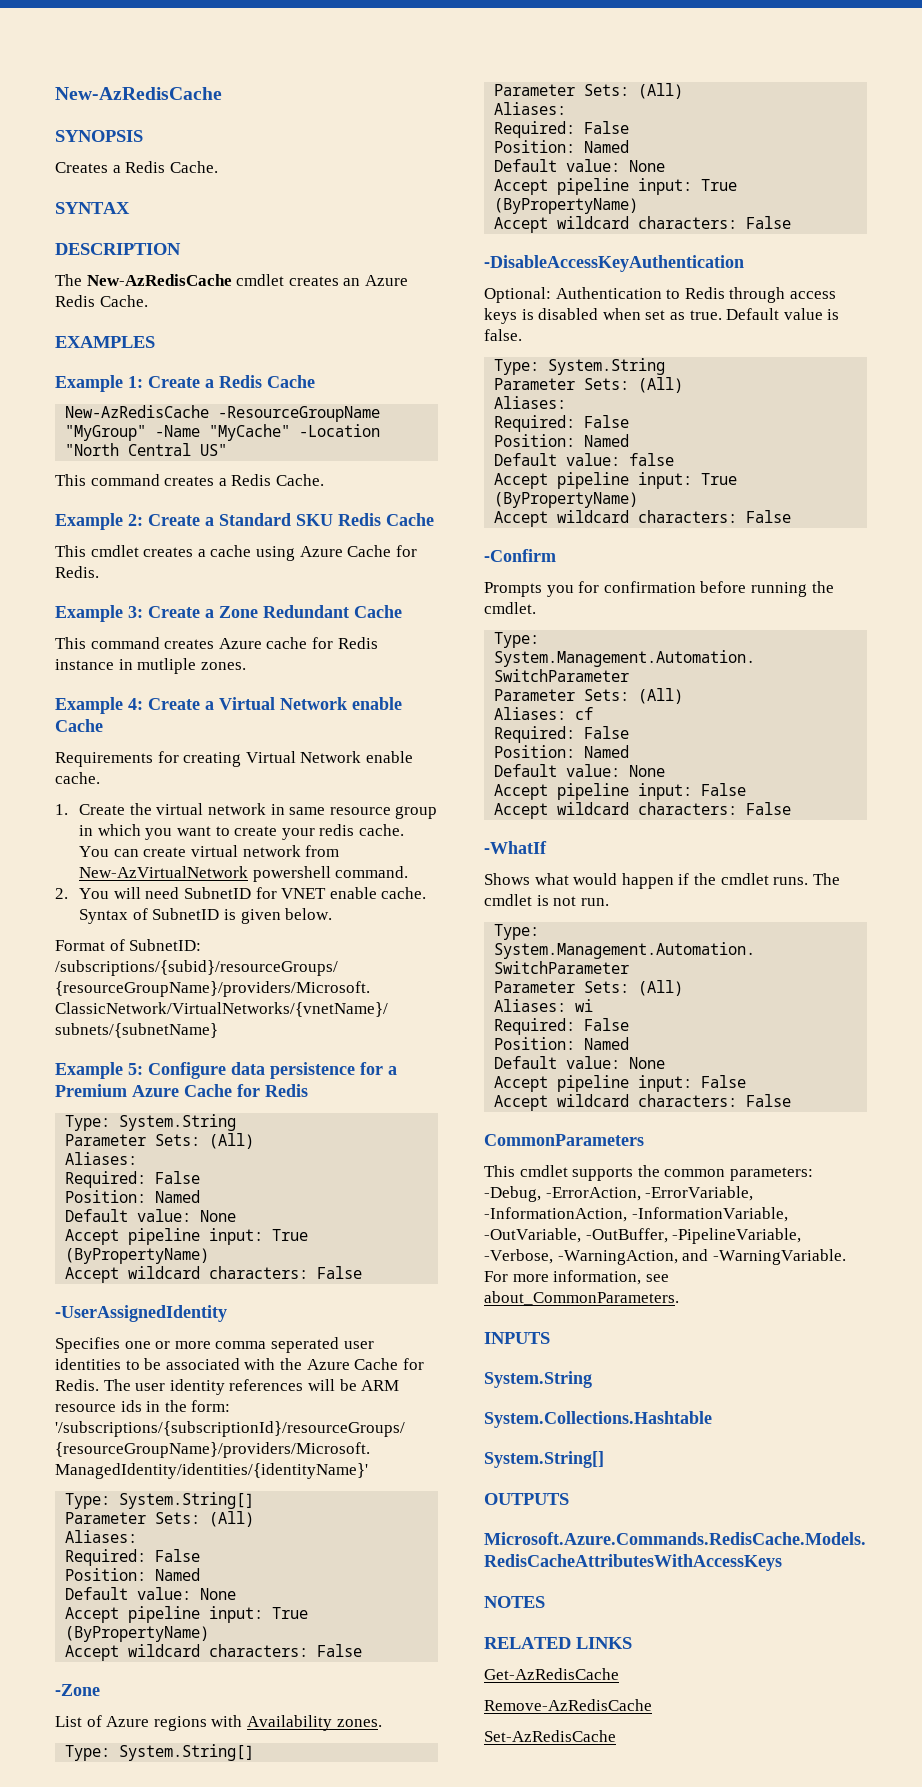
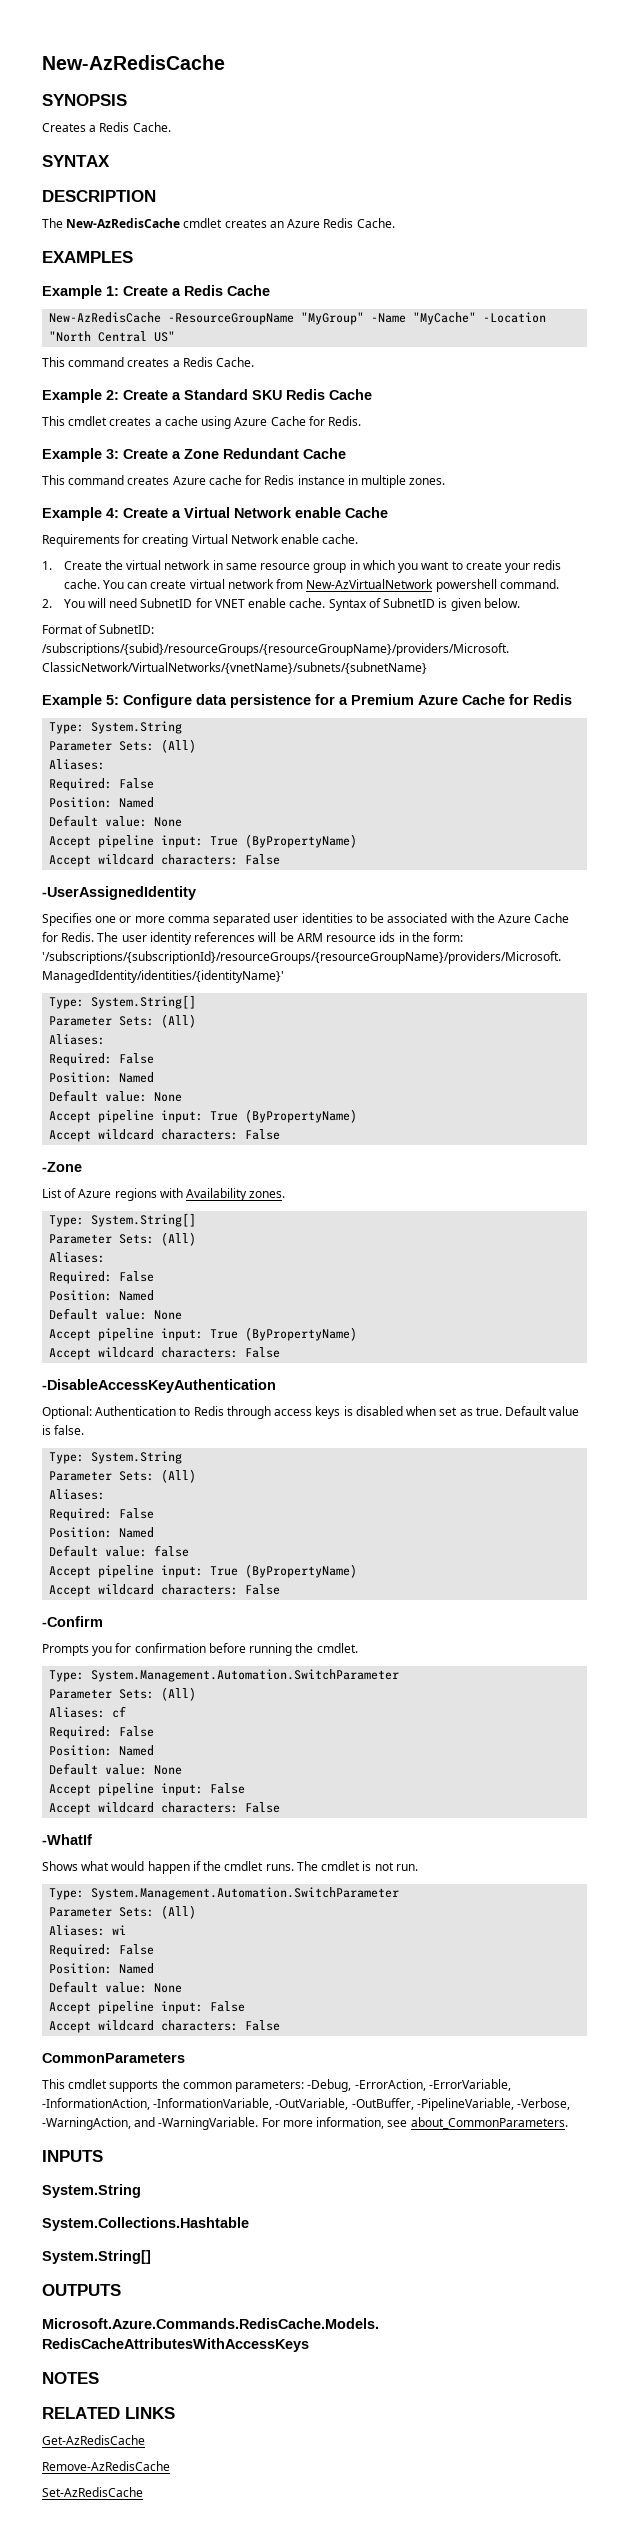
[137,658,197,674] mutliple -> [361,475,407,488] multiple
[270,1337,339,1353] seperated -> [213,913,271,926] separated

